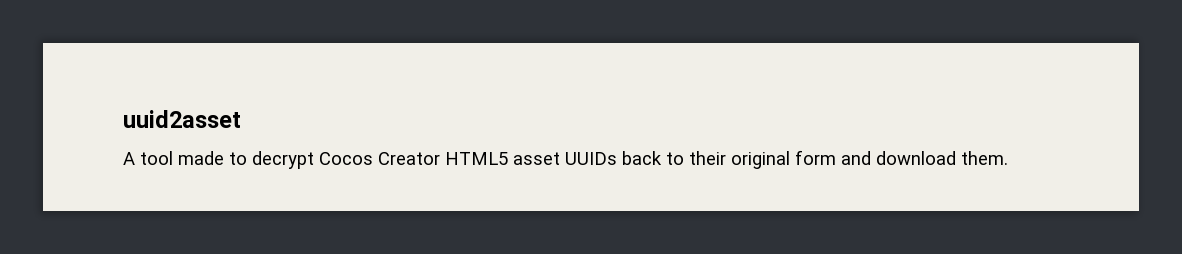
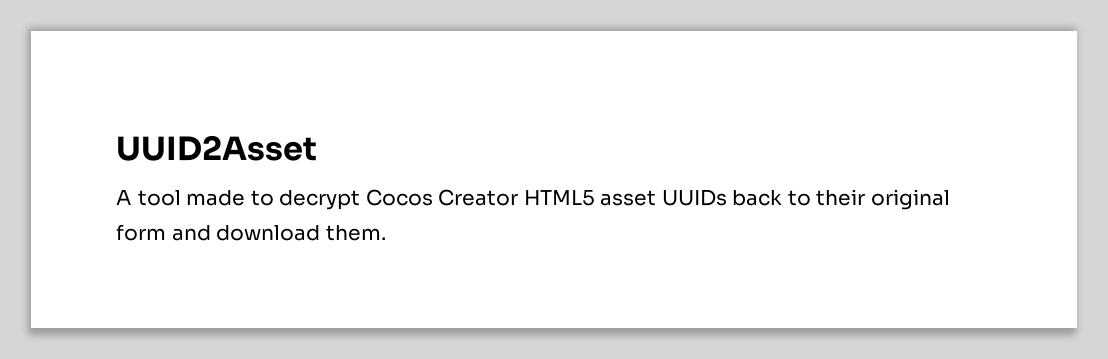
[123,110,241,128] uuid2asset -> [116,135,317,161] UUID2Asset

